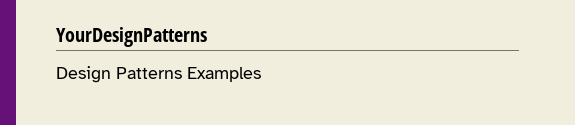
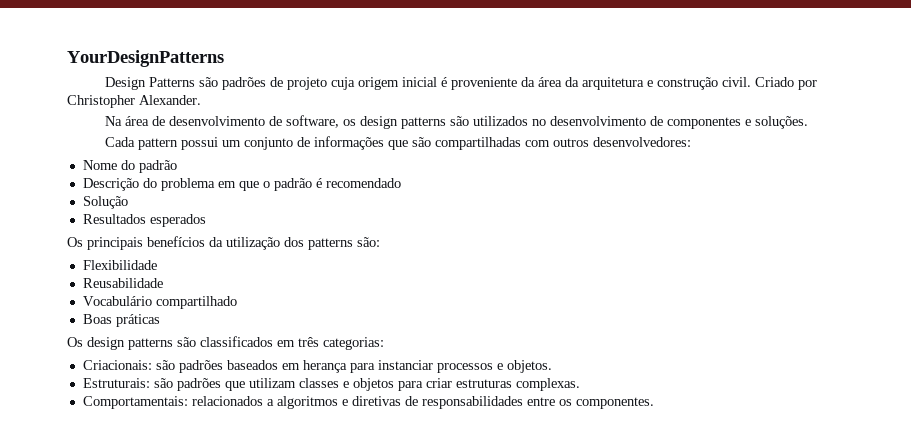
[187,67,261,82] Examples -> [198,77,817,90] [67,95,201,108] [104,115,808,129] [104,136,691,150] [82,160,177,173] [82,178,401,191] [82,196,128,209] [82,214,206,227] [67,236,380,250] [82,260,157,270] [82,278,163,288] [82,296,237,309] [82,314,160,327] [67,336,384,350] [82,360,552,373] [82,378,580,391] [82,396,654,409] são padrões de projeto cuja origem inicial é proveniente da área da arquitetura e construção civil. Criado por Christopher Alexander. // Na área de desenvolvimento de software, os design patterns são utilizados no desenvolvimento de componentes e soluções. // Cada pattern possui um conjunto de informações que são compartilhadas com outros desenvolvedores: // Nome do padrão // Descrição do problema em que o padrão é recomendado // Solução // Resultados esperados // Os principais benefícios da utilização dos patterns são: // Flexibilidade // Reusabilidade // Vocabulário compartilhado // Boas práticas // Os design patterns são classificados em três categorias: // Criacionais: são padrões baseados em herança para instanciar processos e objetos. // Estruturais: são padrões que utilizam classes e objetos para criar estruturas complexas. // Comportamentais: relacionados a algoritmos e diretivas de responsabilidades entre os componentes.

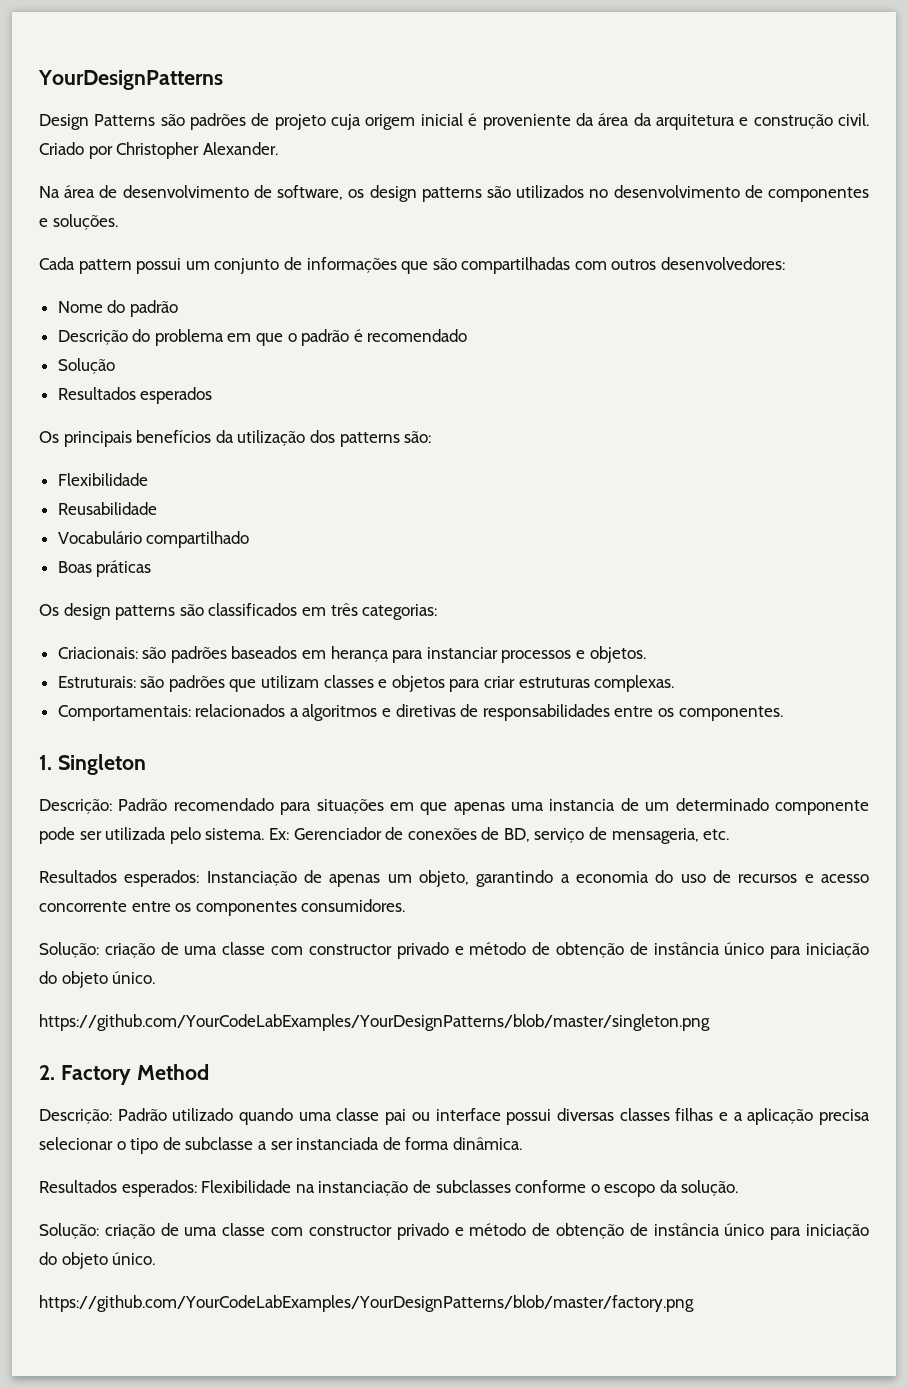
(654, 403) none -> [39,754,146,775] [39,798,869,815] [39,827,730,844] [39,870,870,887] [39,899,406,916] [39,942,869,959] [39,971,156,988] [39,1014,710,1031] [39,1064,209,1085] [39,1108,870,1125] [39,1137,522,1154] [39,1180,739,1197] [39,1223,869,1240] [39,1252,156,1269] [39,1295,694,1312] // 1. Singleton // Descrição: Padrão recomendado para situações em que apenas uma instancia de um determinado componente pode ser utilizada pelo sistema. Ex: Gerenciador de conexões de BD, serviço de mensageria, etc. // Resultados esperados: Instanciação de apenas um objeto, garantindo a economia do uso de recursos e acesso concorrente entre os componentes consumidores. // Solução: criação de uma classe com constructor privado e método de obtenção de instância único para iniciação do objeto único. // https://github.com/YourCodeLabExamples/YourDesignPatterns/blob/master/singleton.png // 2. Factory Method // Descrição: Padrão utilizado quando uma classe pai ou interface possui diversas classes filhas e a aplicação precisa selecionar o tipo de subclasse a ser instanciada de forma dinâmica. // Resultados esperados: Flexibilidade na instanciação de subclasses conforme o escopo da solução. // Solução: criação de uma classe com constructor privado e método de obtenção de instância único para iniciação do objeto único. // https://github.com/YourCodeLabExamples/YourDesignPatterns/blob/master/factory.png

